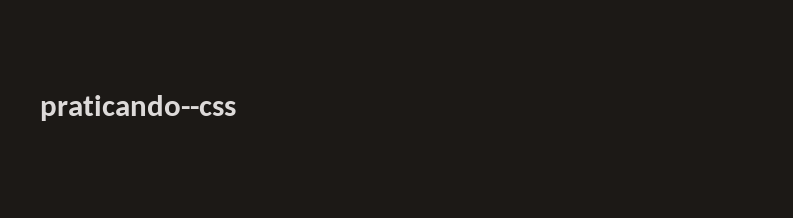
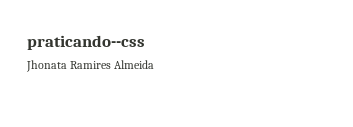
(236, 108) none -> [26,60,155,72] // Jhonata Ramires Almeida

